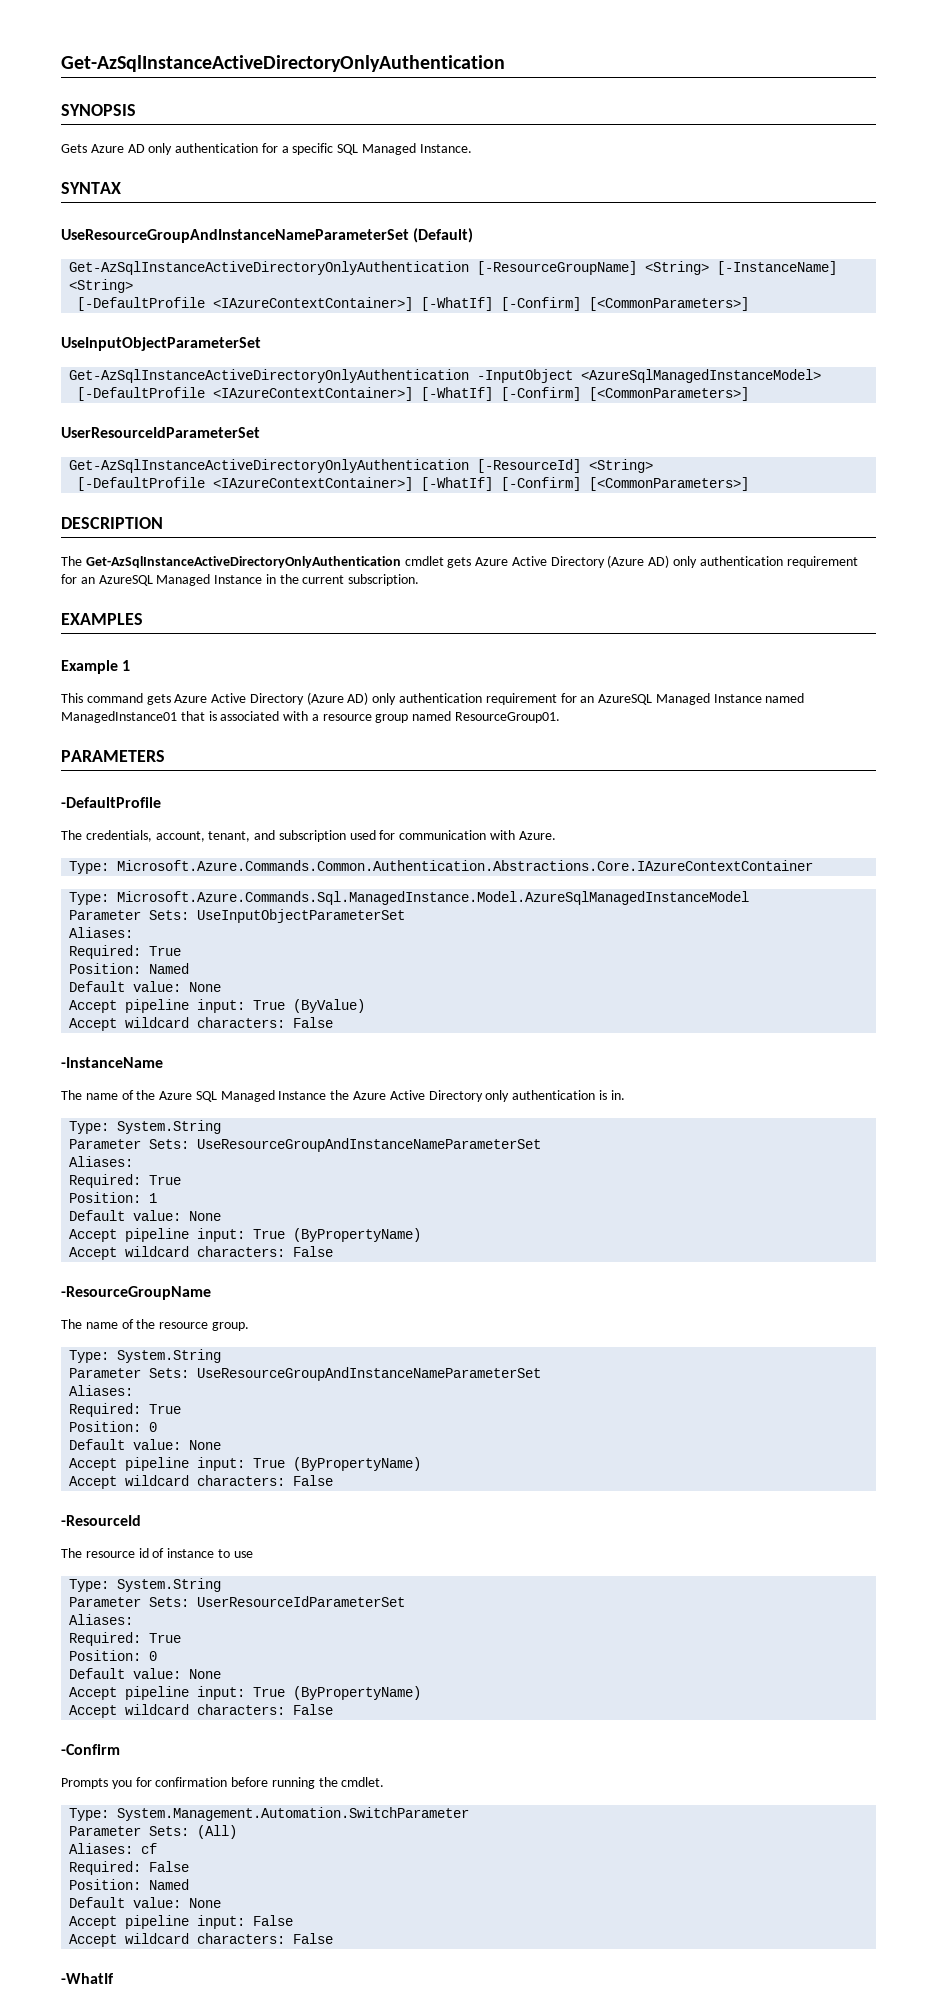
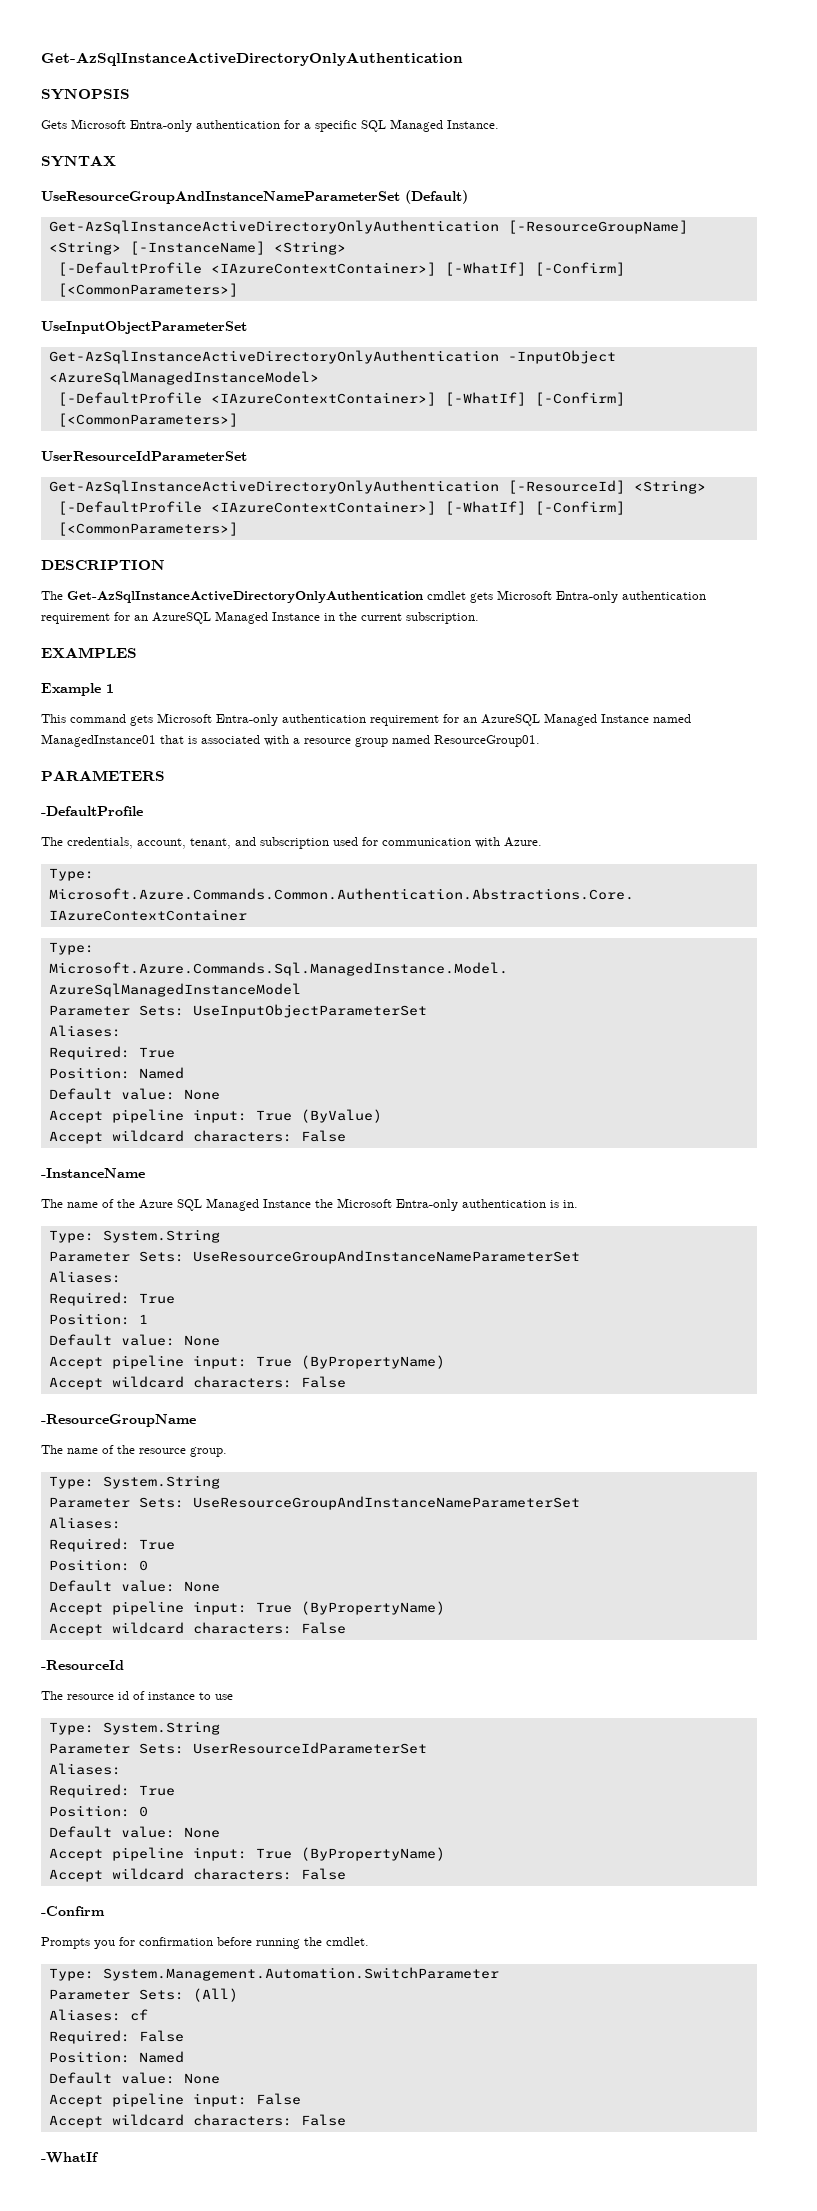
[90,143,173,155] Azure AD only -> [71,119,192,132] Microsoft Entra-only
[475,555,698,568] Azure Active Directory (Azure AD) only -> [497,590,618,603] Microsoft Entra-only
[174,692,397,705] Azure Active Directory (Azure AD) only -> [157,713,278,726] Microsoft Entra-only
[353,1090,510,1102] Azure Active Directory only -> [337,1198,458,1211] Microsoft Entra-only

